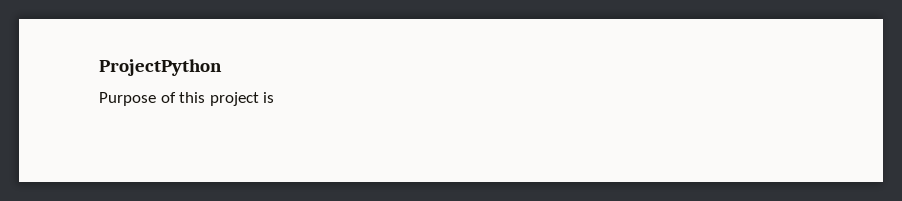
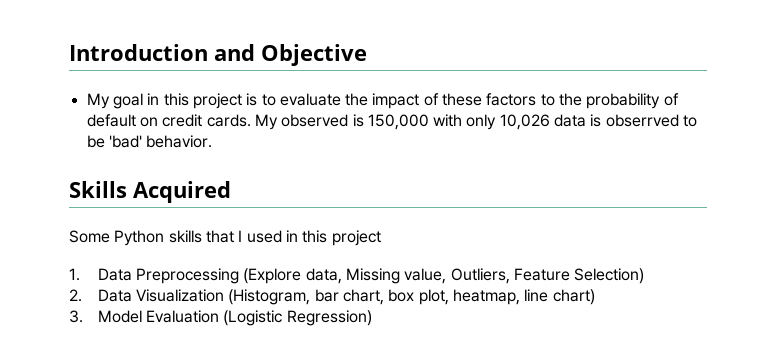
[99,59,222,76] [99,92,275,106] ProjectPython // Purpose of this project is -> [69,44,367,66] [86,93,679,109] [86,114,698,130] [86,135,213,148] [69,181,231,203] [69,230,381,246] [69,268,645,284] [69,289,595,305] [69,310,372,326] Introduction and Objective // My goal in this project is to evaluate the impact of these factors to the probability of default on credit cards. My observed is 150,000 with only 10,026 data is obserrved to be 'bad' behavior. // Skills Acquired // Some Python skills that I used in this project // 1. Data Preprocessing (Explore data, Missing value, Outliers, Feature Selection) // 2. Data Visualization (Histogram, bar chart, box plot, heatmap, line chart) // 3. Model Evaluation (Logistic Regression)

